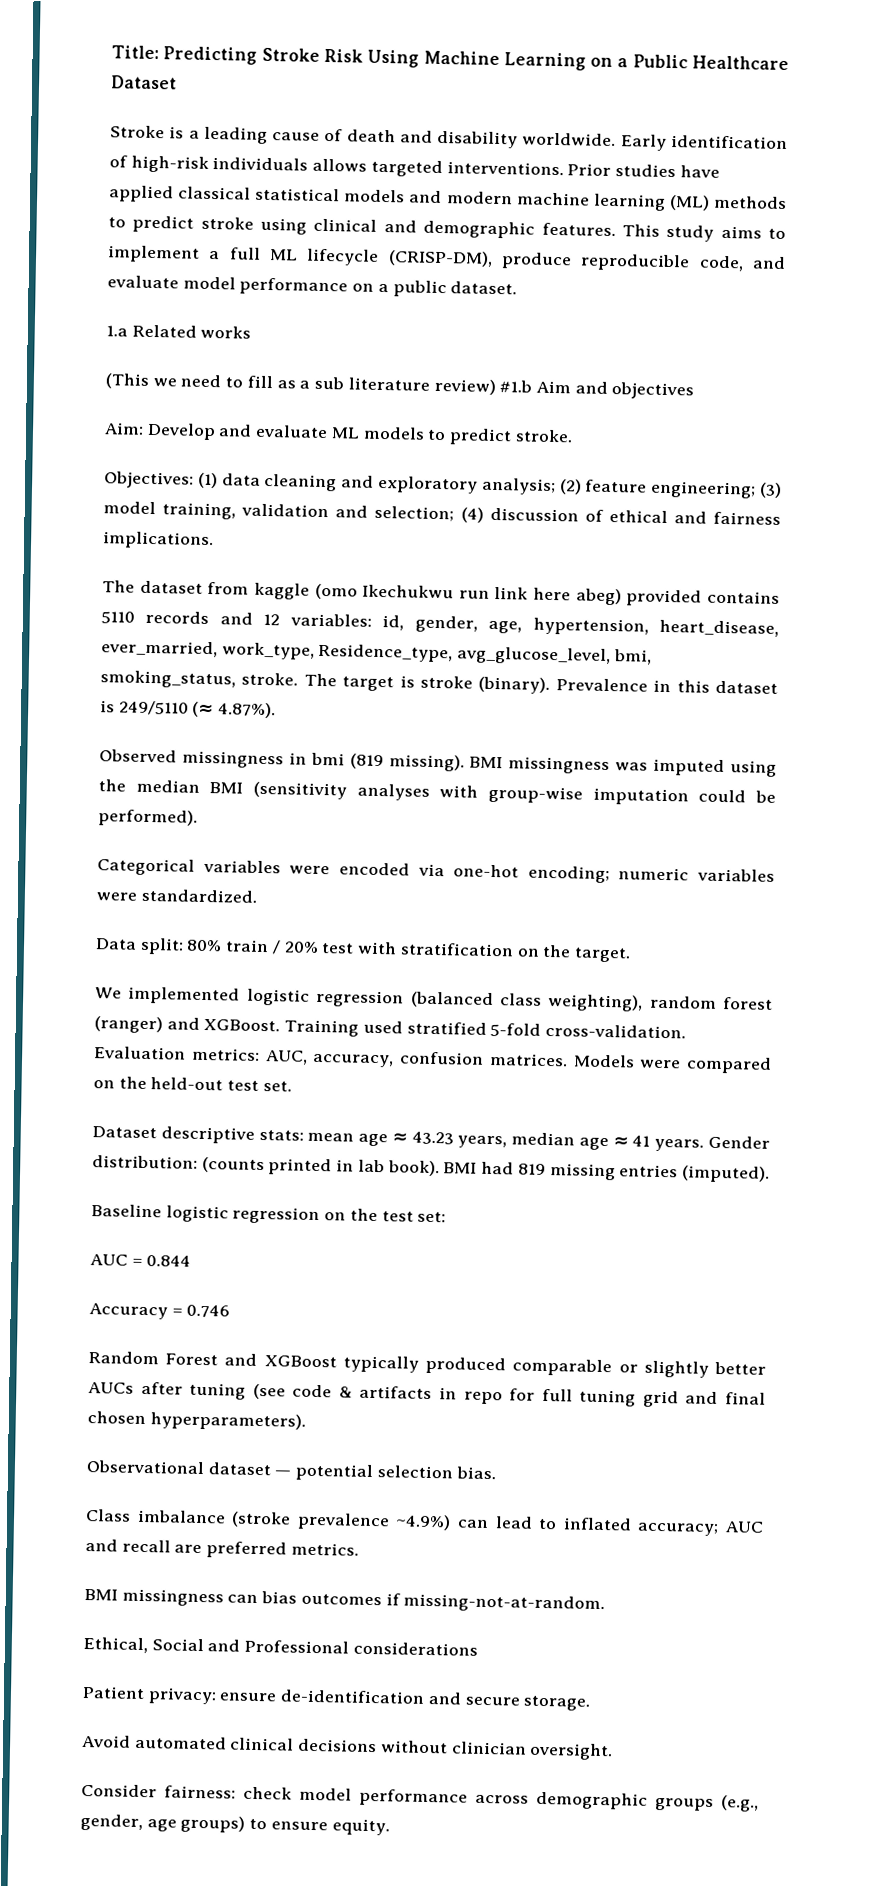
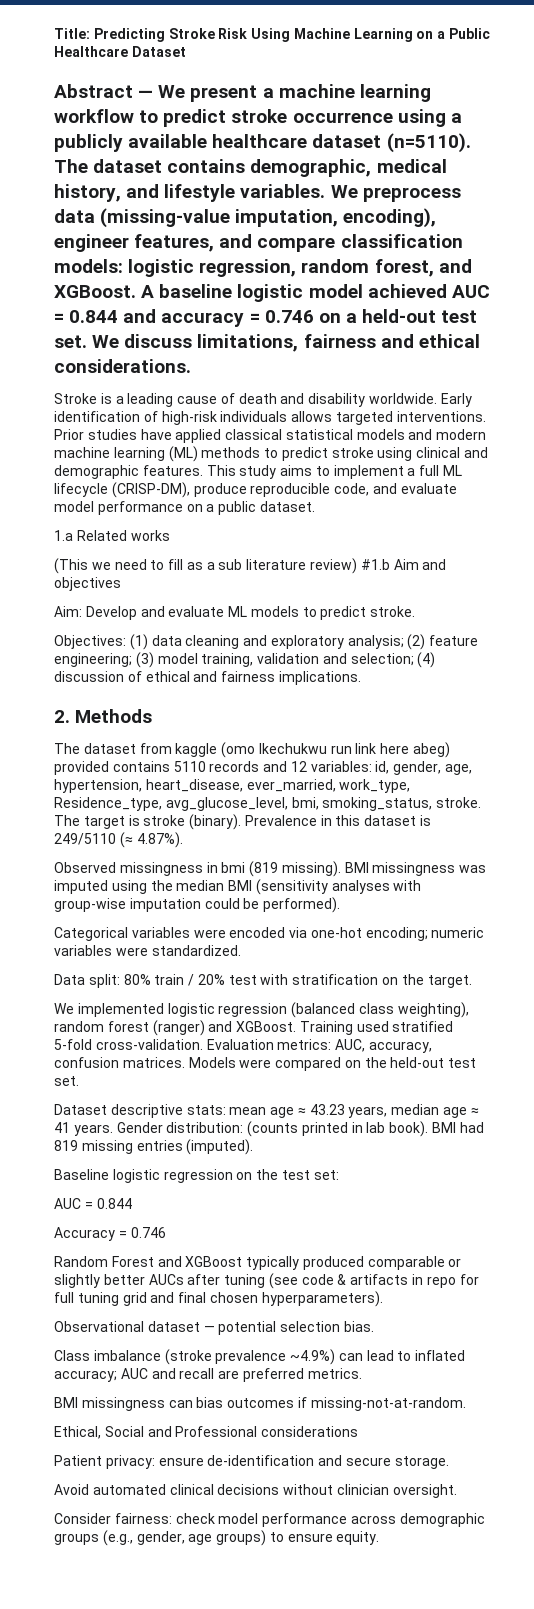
(177, 82) none -> [54,84,431,102] [54,109,462,127] [54,133,471,153] [54,159,447,177] [54,184,461,202] [54,208,437,228] [54,234,463,252] [54,259,472,277] [54,284,490,302] [54,309,478,327] [54,334,480,352] [54,359,191,373] // Abstract — We present a machine learning workflow to predict stroke occurrence using a publicly available healthcare dataset (n=5110). The dataset contains demographic, medical history, and lifestyle variables. We preprocess data (missing-value imputation, encoding), engineer features, and compare classification models: logistic regression, random forest, and XGBoost. A baseline logistic model achieved AUC = 0.844 and accuracy = 0.746 on a held-out test set. We discuss limitations, fairness and ethical considerations.
(214, 540) none -> [54,709,153,723] // 2. Methods

